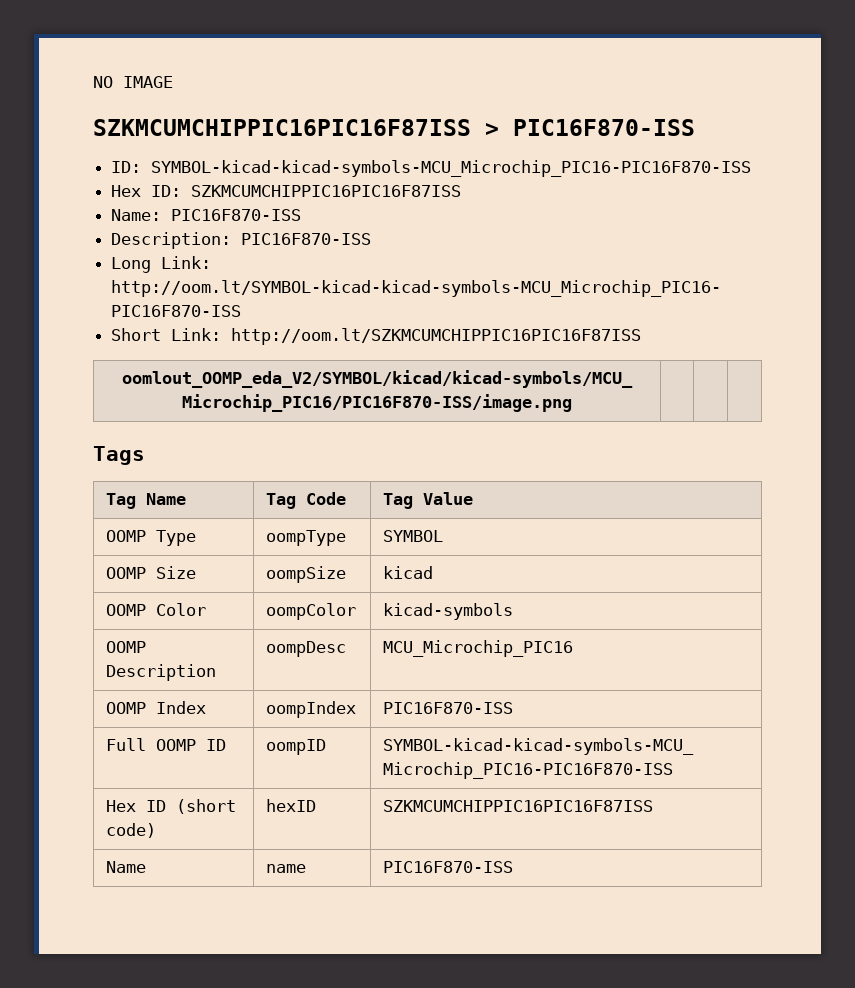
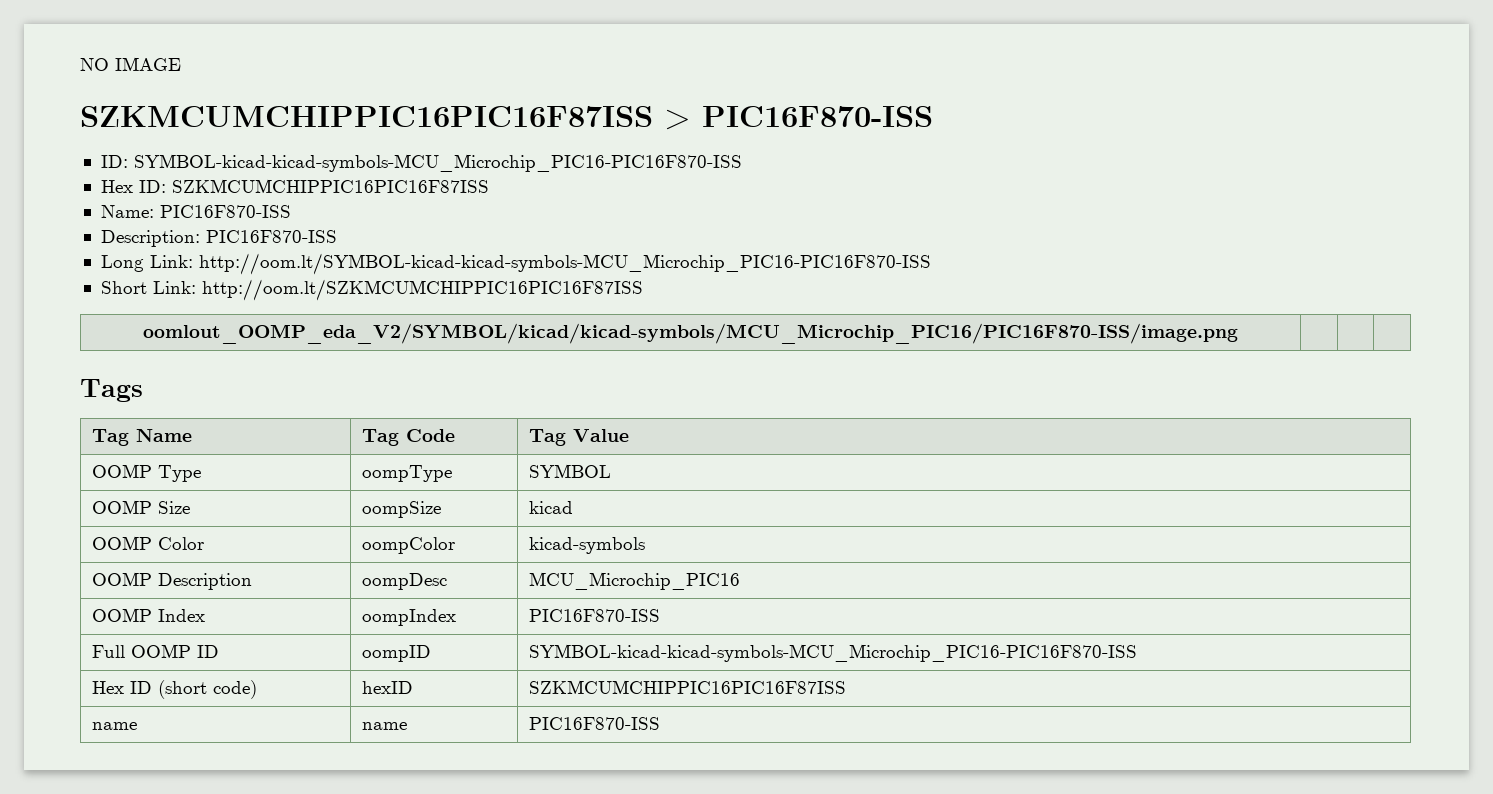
[105,861,146,873] Name -> [91,722,137,730] name

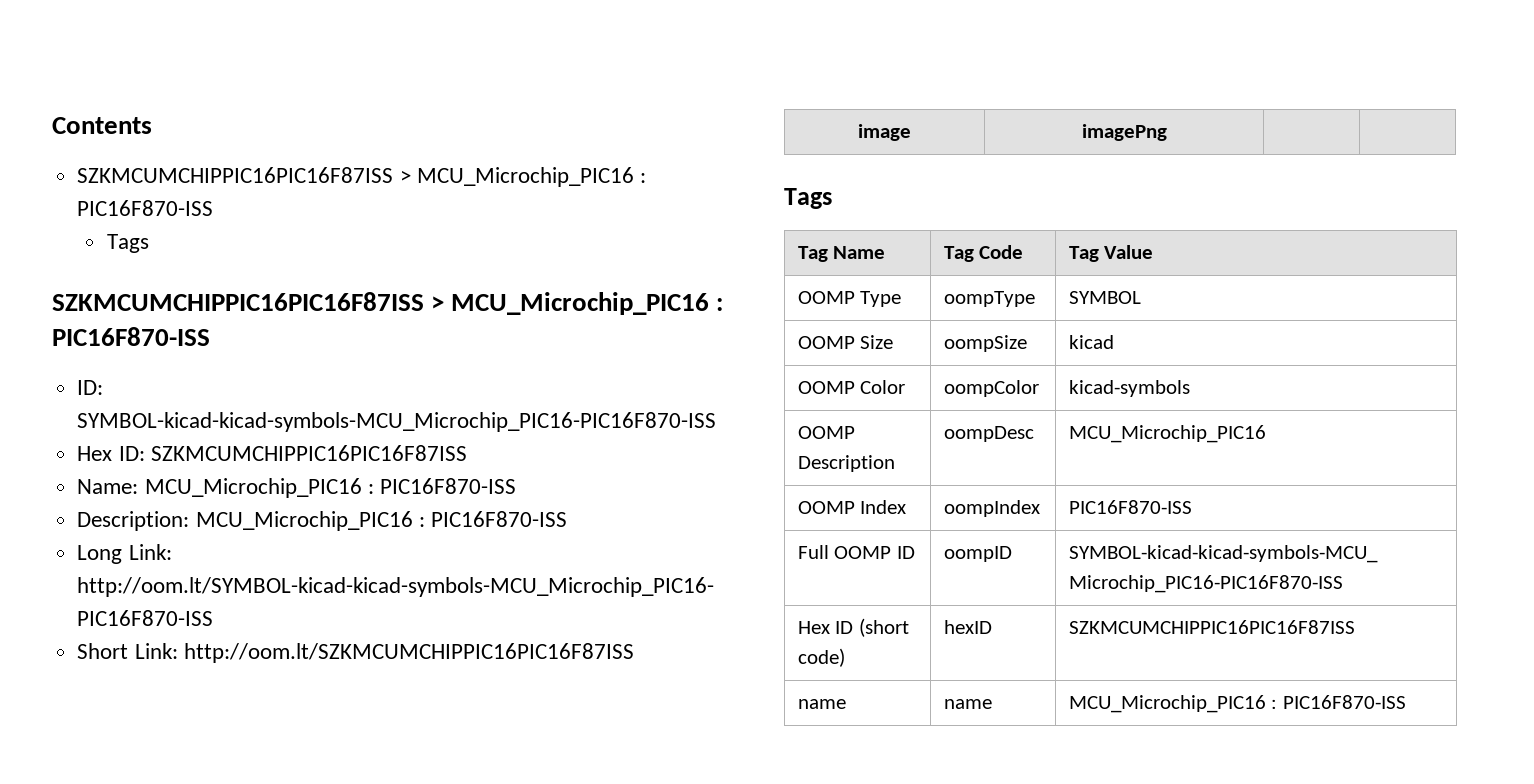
[80,57,181,71] [80,106,691,130] NO IMAGE // SZKMCUMCHIPPIC16PIC16F87ISS > -> [52,117,152,134] [77,167,646,187] [77,200,214,216] [106,234,149,253] [52,292,724,315] Contents // SZKMCUMCHIPPIC16PIC16F87ISS > MCU_Microchip_PIC16 : PIC16F870-ISS // Tags // SZKMCUMCHIPPIC16PIC16F87ISS > MCU_Microchip_PIC16 :
(154, 211) none -> [144,478,374,498] MCU_Microchip_PIC16 :
(200, 238) none -> [195,511,425,531] MCU_Microchip_PIC16 :
[142,323,1238,344] oomlout_OOMP_eda_V2/SYMBOL/kicad/kicad-symbols/MCU_Microchip_PIC16/PIC16F870-ISS/image.png | -> [858,124,911,141] [1081,124,1167,141] image | imagePng
(407, 726) none -> [1068,695,1278,713] MCU_Microchip_PIC16 :

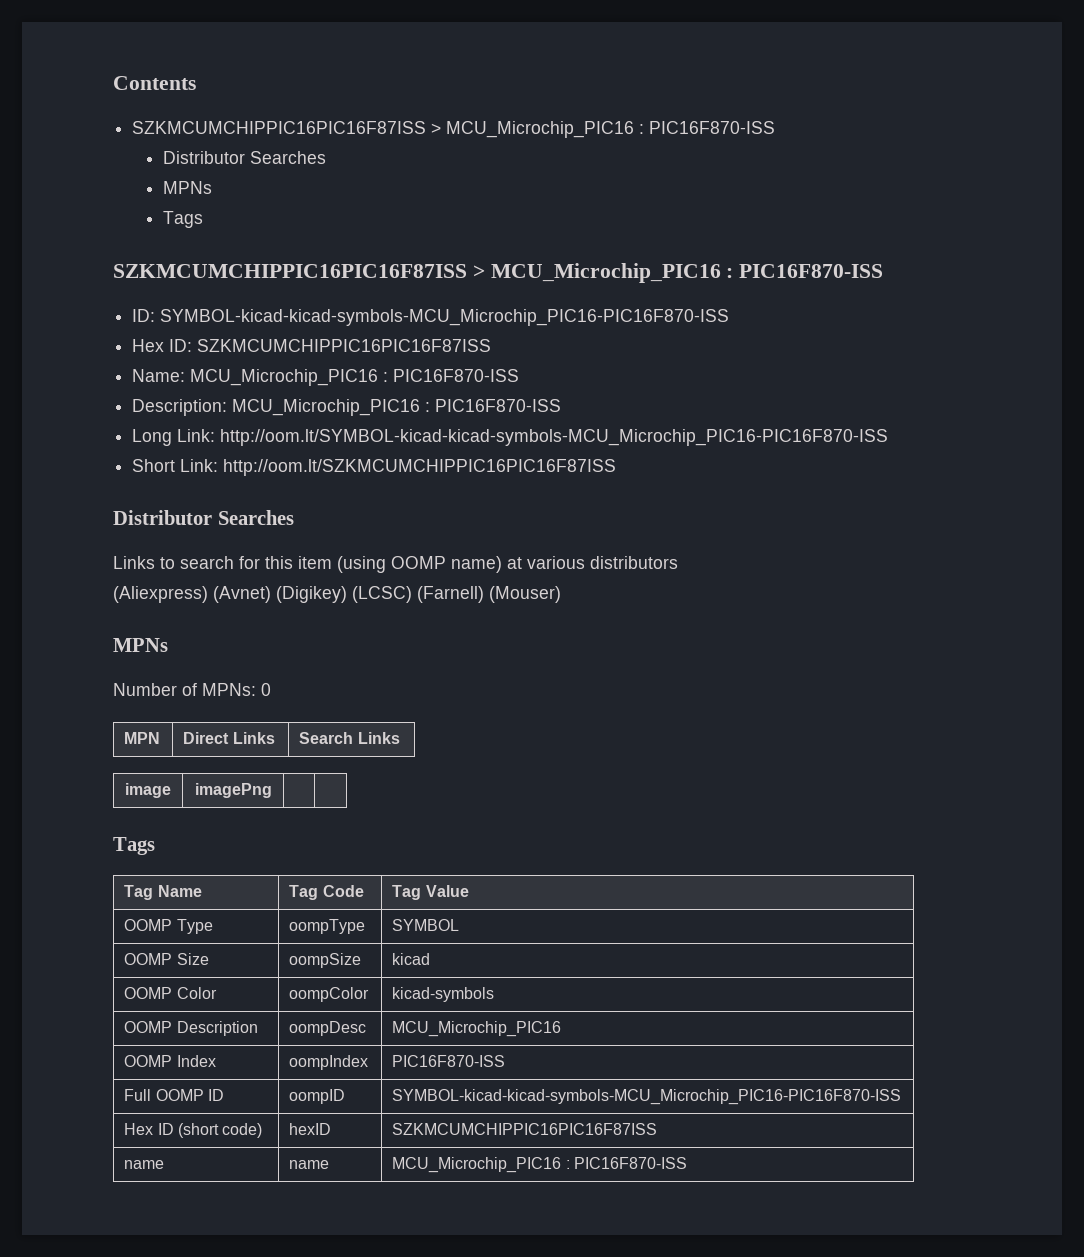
(214, 208) none -> [162,151,326,164] [162,181,212,194] // Distributor Searches // MPNs
(634, 653) none -> [113,510,294,525] [113,556,678,573] [113,586,561,603] [113,638,168,652] [113,683,271,696] [124,732,161,744] [183,732,275,744] [299,732,400,744] // Distributor Searches // Links to search for this item (using OOMP name) at various distributors // (Aliexpress) (Avnet) (Digikey) (LCSC) (Farnell) (Mouser) // MPNs // Number of MPNs: 0 // MPN | Direct Links | Search Links

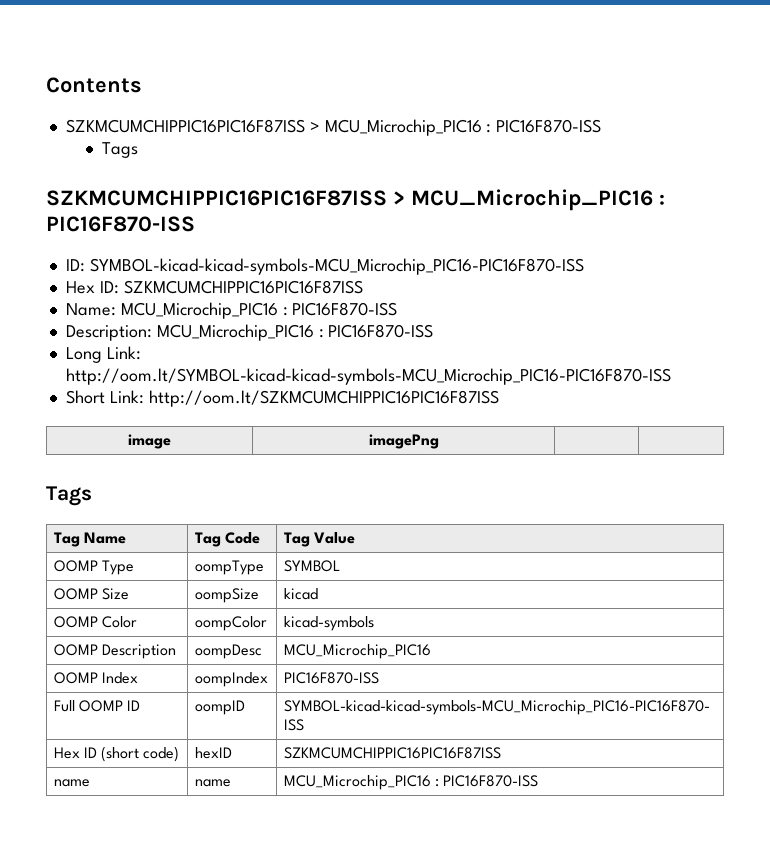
[162,151,326,164] [162,181,212,194] // Distributor Searches // MPNs -> (602, 126) none
[113,510,294,525] [113,556,678,573] [113,586,561,603] [113,638,168,652] [113,683,271,696] [124,732,161,744] [183,732,275,744] [299,732,400,744] // Distributor Searches // Links to search for this item (using OOMP name) at various distributors // (Aliexpress) (Avnet) (Digikey) (LCSC) (Farnell) (Mouser) // MPNs // Number of MPNs: 0 // MPN | Direct Links | Search Links -> (499, 398) none

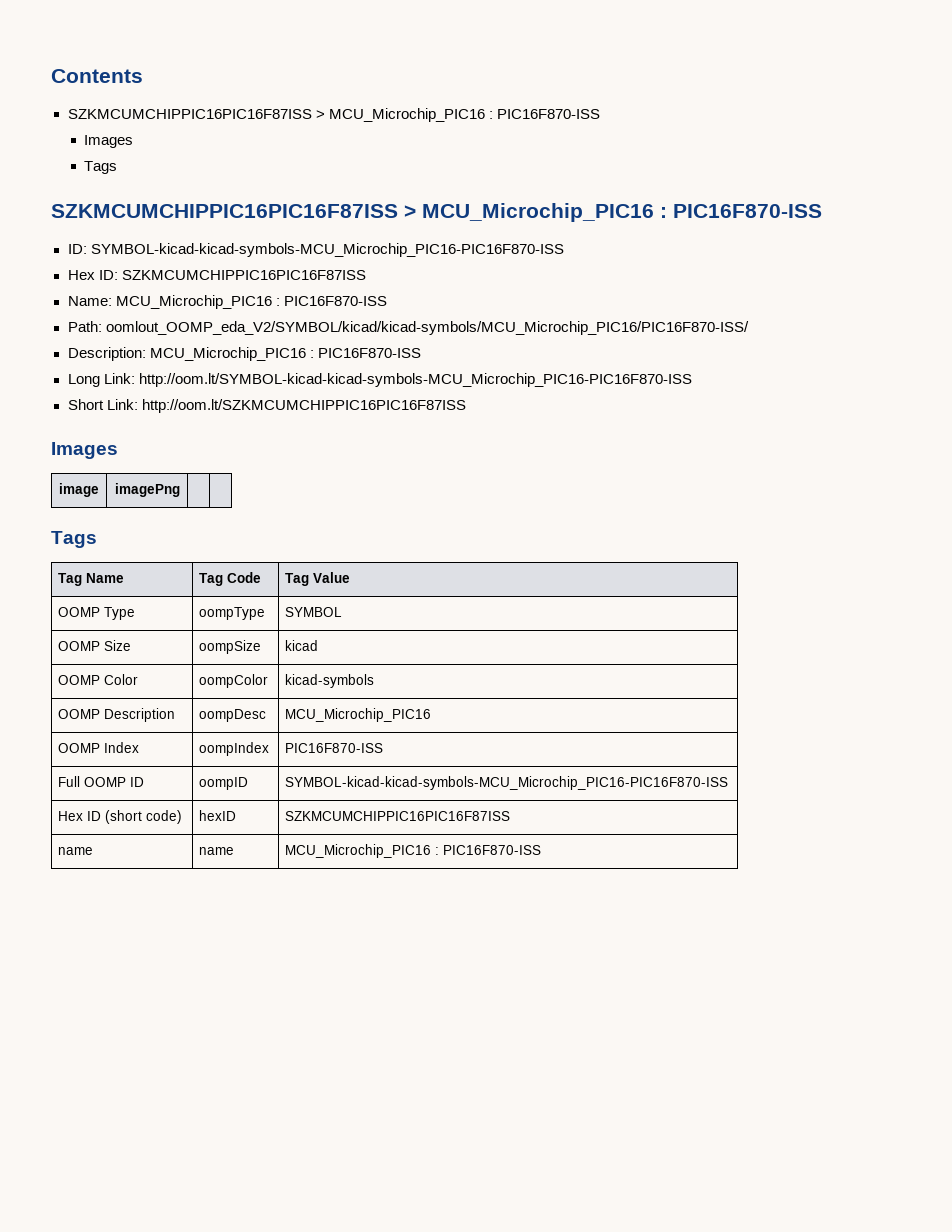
(602, 126) none -> [84,135,134,148] // Images
(398, 309) none -> [67,321,749,335] // Path: oomlout_OOMP_eda_V2/SYMBOL/kicad/kicad-symbols/MCU_Microchip_PIC16/PIC16F870-ISS/
(499, 398) none -> [51,442,118,459] // Images

